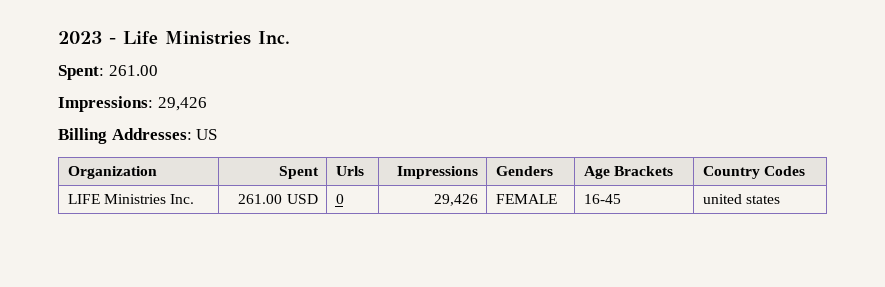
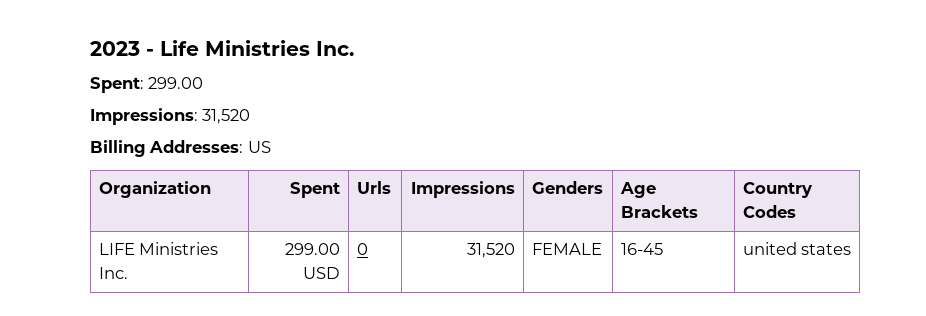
[108,65,158,76] 261.00 -> [148,77,204,89] 299.00
[157,97,207,111] 29,426 -> [202,109,251,124] 31,520
[238,194,283,204] 261.00 -> [285,243,341,255] 299.00
[433,194,478,206] 29,426 -> [467,243,516,258] 31,520

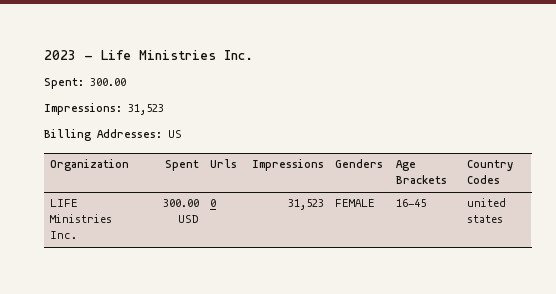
[148,77,204,89] 299.00 -> [90,78,126,86] 300.00
[202,109,251,124] 31,520 -> [128,104,164,115] 31,523
[285,243,341,255] 299.00 -> [163,199,200,207] 300.00
[467,243,516,258] 31,520 -> [288,199,325,210] 31,523

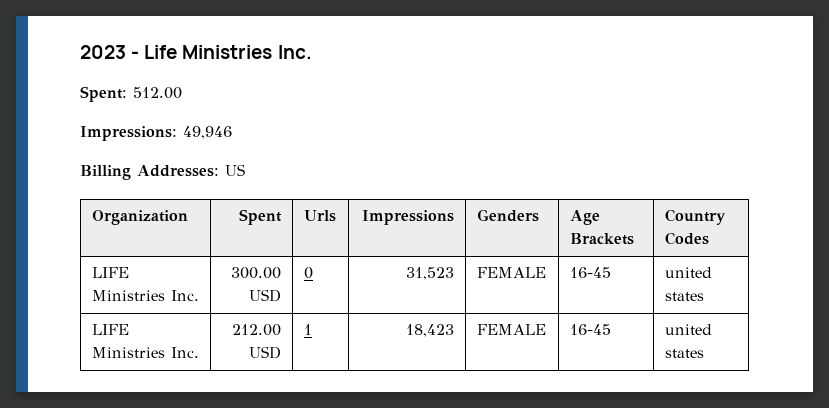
[90,78,126,86] 300.00 -> [133,87,182,99] 512.00
[128,104,164,115] 31,523 -> [183,126,232,139] 49,946
(503, 219) none -> [91,324,129,335] [91,347,199,358] [232,324,282,336] [249,346,282,359] [303,324,312,335] [406,324,455,337] [476,324,546,335] [569,324,611,335] [664,324,712,335] [664,349,704,358] // LIFE Ministries Inc. | 212.00 USD | 1 | 18,423 | FEMALE | 16-45 | united states

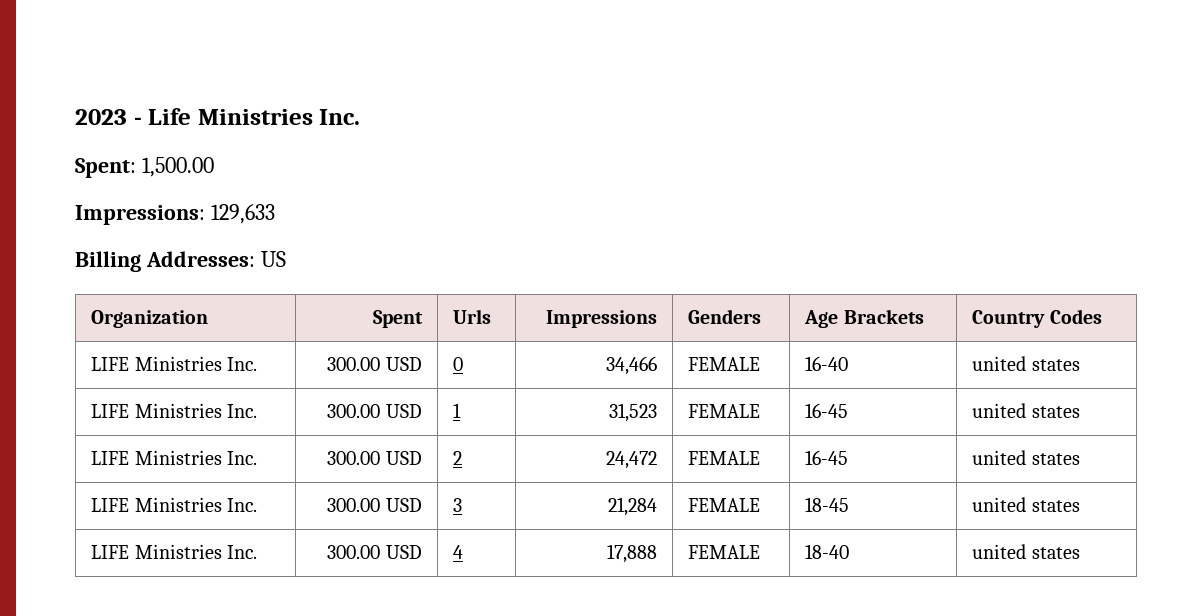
[133,87,182,99] 512.00 -> [141,157,214,177] 1,500.00
[183,126,232,139] 49,946 -> [210,204,275,224] 129,633
(313, 273) none -> [605,356,657,375] [688,357,761,371] [805,356,849,371] [972,356,1080,371] [91,403,258,418] [327,404,422,418] [453,403,462,418] | 34,466 | FEMALE | 16-40 | united states // LIFE Ministries Inc. | 300.00 USD | 1
[232,324,282,336] [249,346,282,359] [303,324,312,335] [406,324,455,337] [476,324,546,335] [569,324,611,335] [664,324,712,335] [664,349,704,358] 212.00 USD | 1 | 18,423 | FEMALE | 16-45 | united states -> [327,451,422,465] [453,451,463,465] [605,451,657,469] [688,451,761,465] [805,450,849,465] [972,450,1080,465] [91,497,258,512] [327,498,422,512] [453,498,463,512] [607,497,657,516] [688,498,761,512] [805,497,850,512] [972,497,1080,512] [91,544,258,559] [327,545,422,559] [453,545,464,559] [606,544,657,563] [688,545,761,559] [805,544,850,559] [972,544,1080,559] 300.00 USD | 2 | 24,472 | FEMALE | 16-45 | united states // LIFE Ministries Inc. | 300.00 USD | 3 | 21,284 | FEMALE | 18-45 | united states // LIFE Ministries Inc. | 300.00 USD | 4 | 17,888 | FEMALE | 18-40 | united states

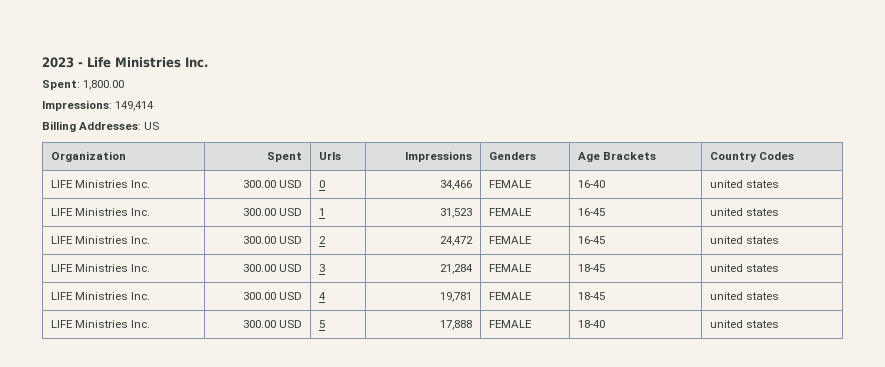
[141,157,214,177] 1,500.00 -> [83,80,125,90] 1,800.00
[210,204,275,224] 129,633 -> [115,101,155,111] 149,414
(464, 552) none -> [440,292,473,302] [488,292,532,300] [577,292,605,300] [709,292,779,300] [50,320,150,328] [243,320,303,328] [318,320,325,328] | 19,781 | FEMALE | 18-45 | united states // LIFE Ministries Inc. | 300.00 USD | 5

